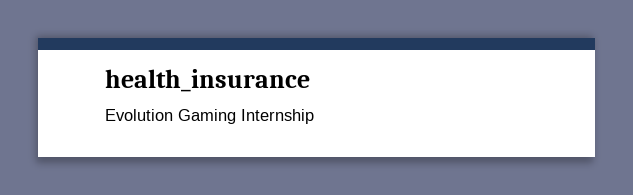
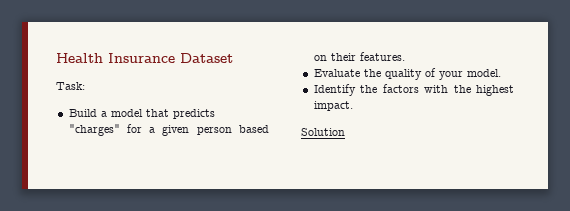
[105,69,310,92] [105,109,314,124] health_insurance // Evolution Gaming Internship -> [56,53,233,63] [56,82,85,90] [68,109,215,119] [68,124,269,136] [313,52,405,61] [313,68,501,80] [313,84,514,96] [313,101,353,111] [301,128,345,136] Health Insurance Dataset // Task: // Build a model that predicts "charges" for a given person based on their features. // Evaluate the quality of your model. // Identify the factors with the highest impact. // Solution

